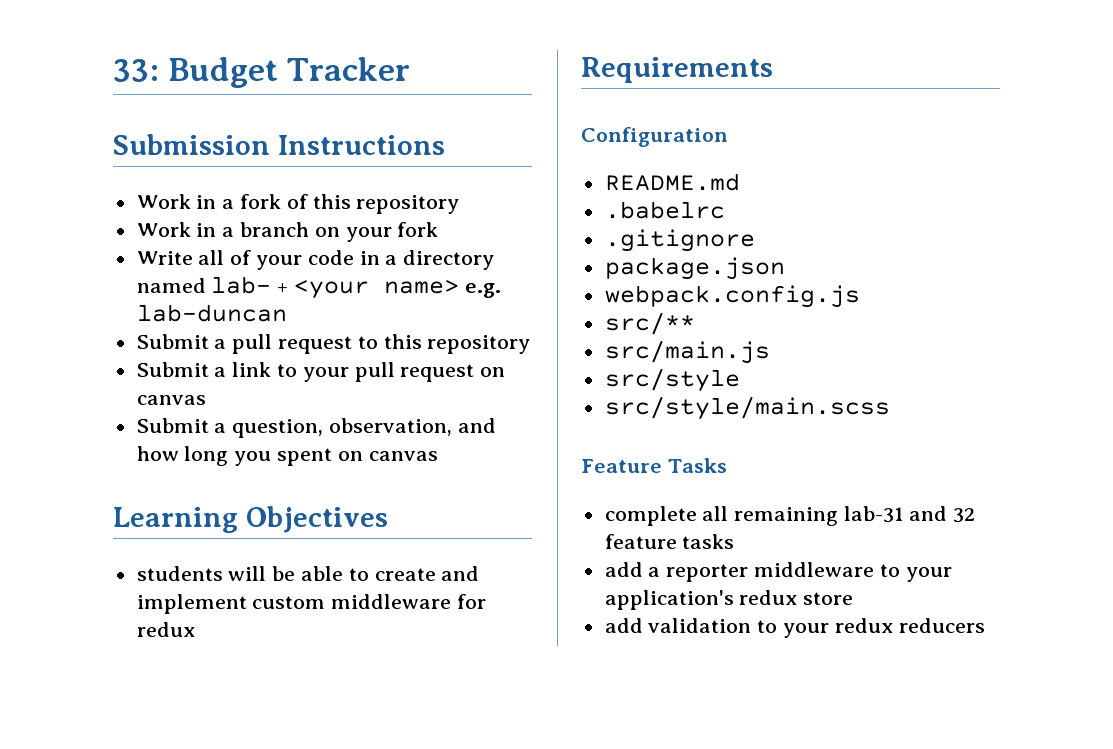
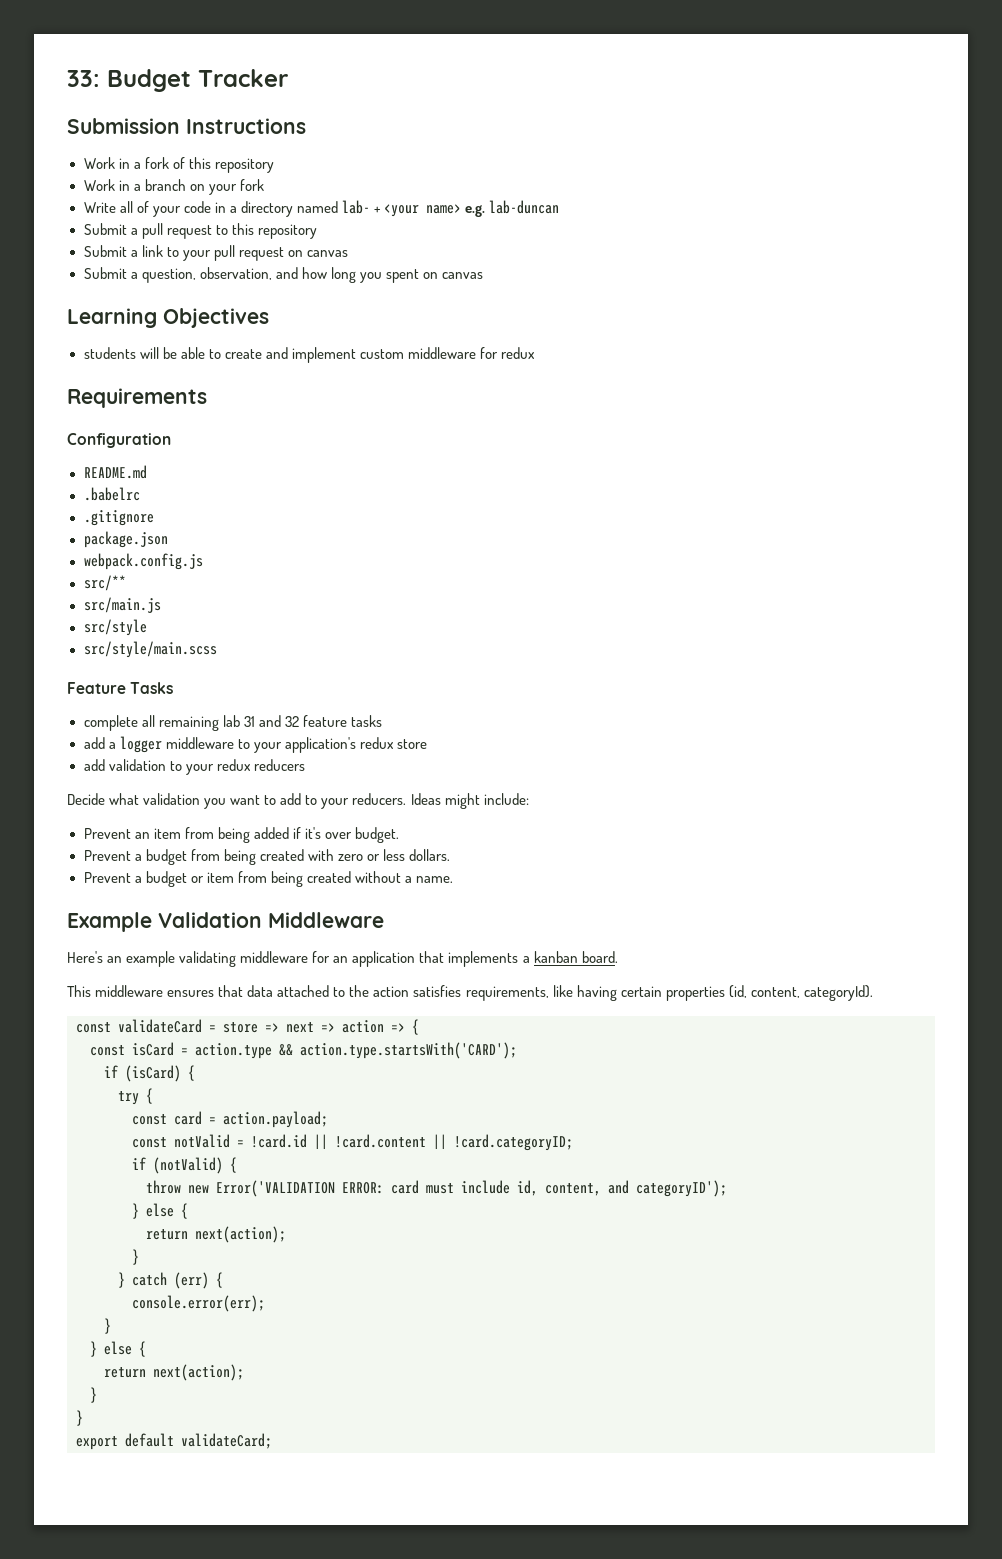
[844,506,904,523] lab-31 -> [222,715,255,727] lab 31
[666,564,749,582] reporter -> [119,736,162,753] logger
(985, 625) none -> [67,793,529,809] [83,827,399,843] [83,849,451,865] [83,871,454,887] [67,912,384,932] [67,951,618,967] [67,985,873,1001] [76,1019,419,1035] [90,1042,517,1059] [104,1065,195,1082] [118,1088,153,1105] [132,1111,328,1128] [132,1134,573,1151] [132,1157,237,1174] [146,1180,727,1197] [132,1203,188,1219] [146,1226,286,1243] [132,1249,139,1265] [118,1272,223,1289] [132,1295,265,1312] [104,1318,111,1334] [90,1341,146,1357] [104,1364,244,1381] [90,1387,97,1403] [76,1410,83,1426] [76,1433,272,1450] // Decide what validation you want to add to your reducers. Ideas might include: // Prevent an item from being added if it's over budget. // Prevent a budget from being created with zero or less dollars. // Prevent a budget or item from being created without a name. // Example Validation Middleware // Here's an example validating middleware for an application that implements a kanban board. // This middleware ensures that data attached to the action satisfies requirements, like having certain properties (id, content, categoryId). // const validateCard = store => next => action => { // const isCard = action.type && action.type.startsWith('CARD'); // if (isCard) { // try { // const card = action.payload; // const notValid = !card.id || !card.content || !card.categoryID; // if (notValid) { // throw new Error('VALIDATION ERROR: card must include id, content, and categoryID'); // } else { // return next(action); // } // } catch (err) { // console.error(err); // } // } else { // return next(action); // } // } // export default validateCard;

